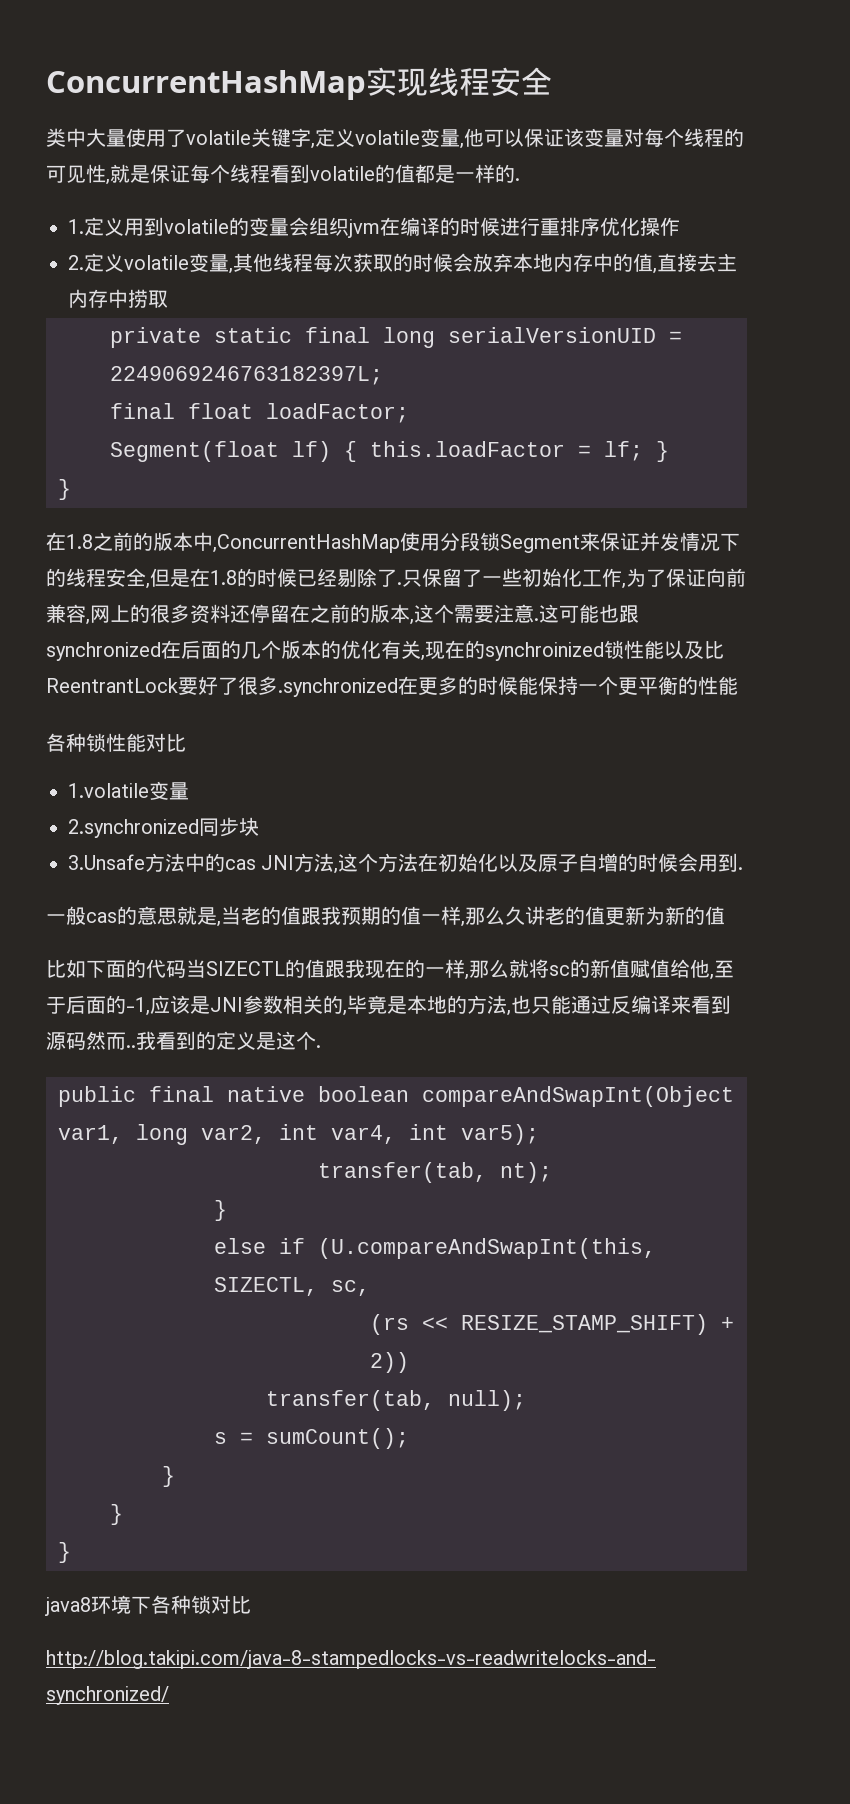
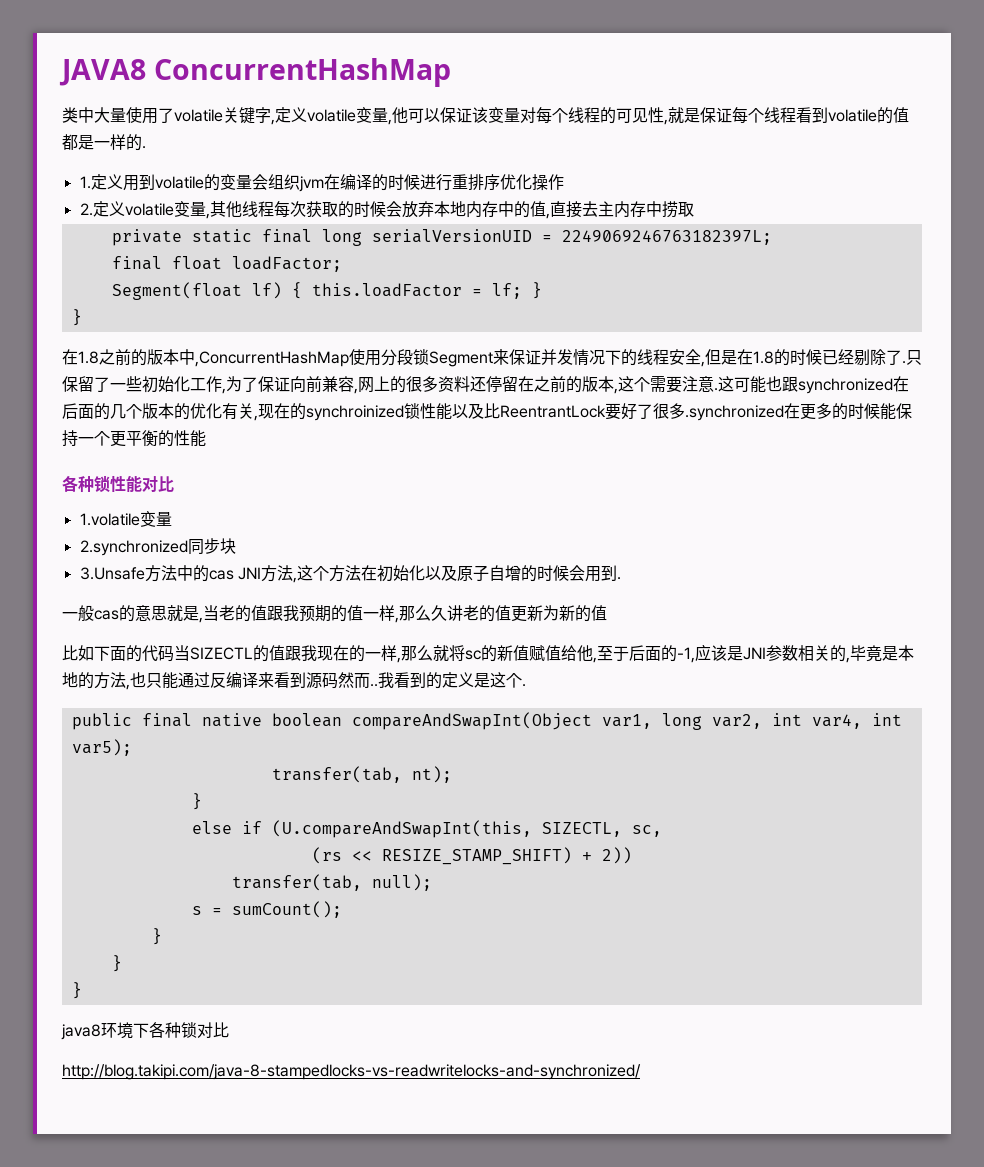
(46, 85) none -> [59,59,146,86] JAVA8
[366,67,552,97] 实现线程安全 -> (451, 72) none

